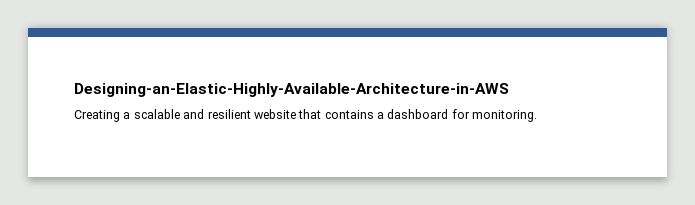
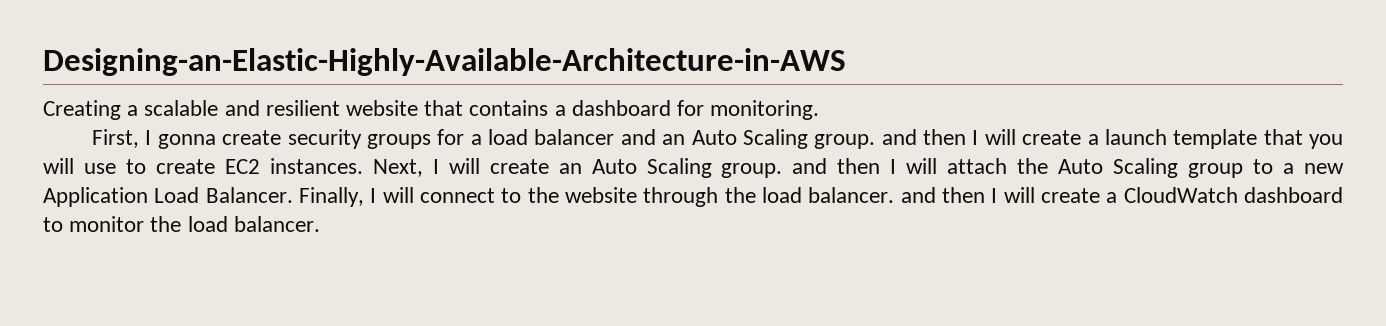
(538, 116) none -> [92,129,1343,149] [43,158,1345,178] [43,187,1343,207] [43,216,320,232] // First, I gonna create security groups for a load balancer and an Auto Scaling group. and then I will create a launch template that you will use to create EC2 instances. Next, I will create an Auto Scaling group. and then I will attach the Auto Scaling group to a new Application Load Balancer. Finally, I will connect to the website through the load balancer. and then I will create a CloudWatch dashboard to monitor the load balancer.

